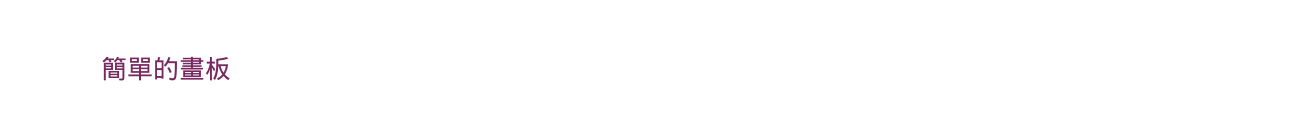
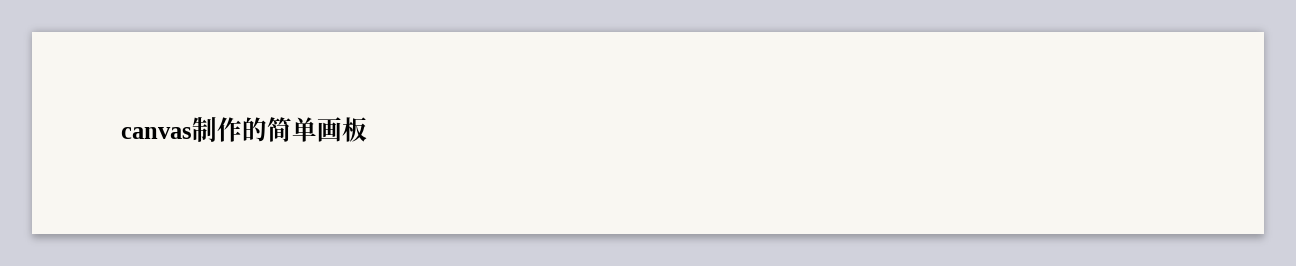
[101,56,205,81] 簡單的畫 -> [121,117,342,142] canvas制作的简单画

